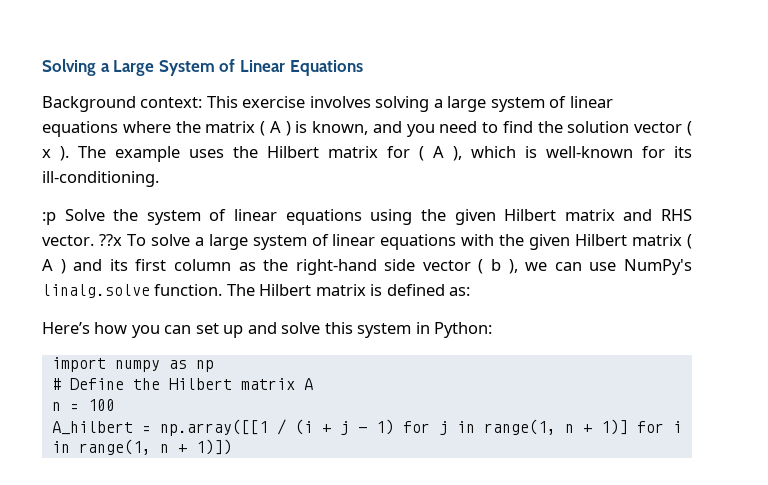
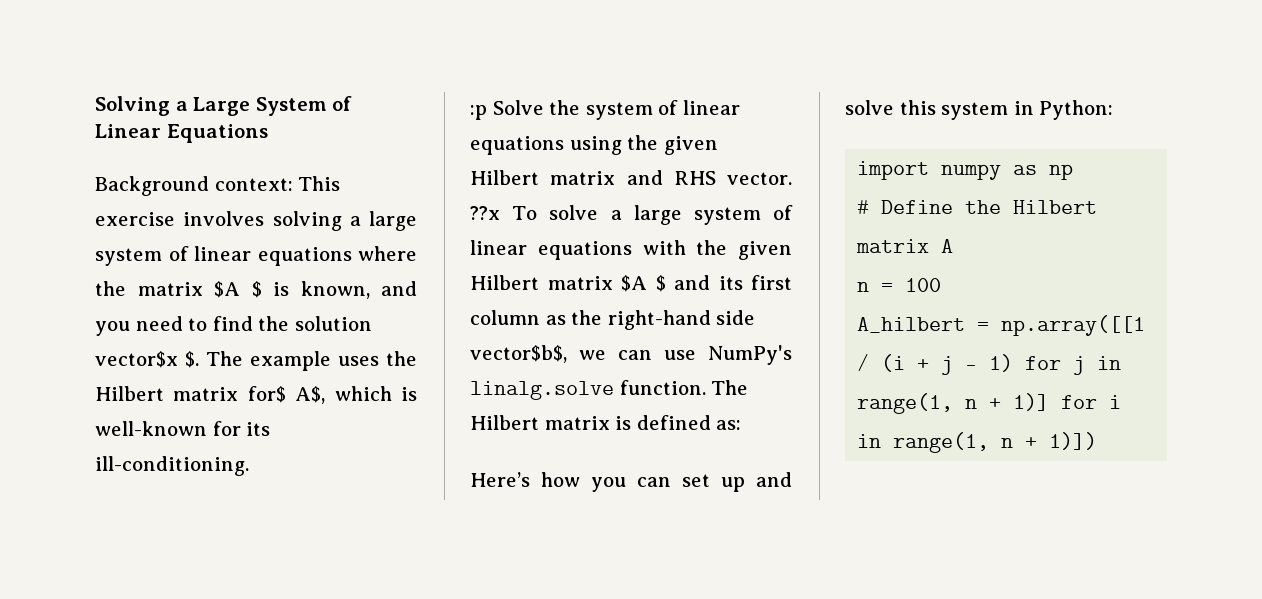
[260,121,291,136] ( A ) -> [214,281,262,298] $A $
[634,121,692,136] [42,146,69,161] vector ( x ). -> [95,351,199,368] vector$x $.
[387,146,462,161] for ( A ), -> [247,386,326,404] for$ A$,
[687,234,693,249] [42,259,66,274] ( A ) -> [621,275,666,292] $A $
[422,259,518,274] vector ( b ), -> [470,345,567,363] vector$b$,

